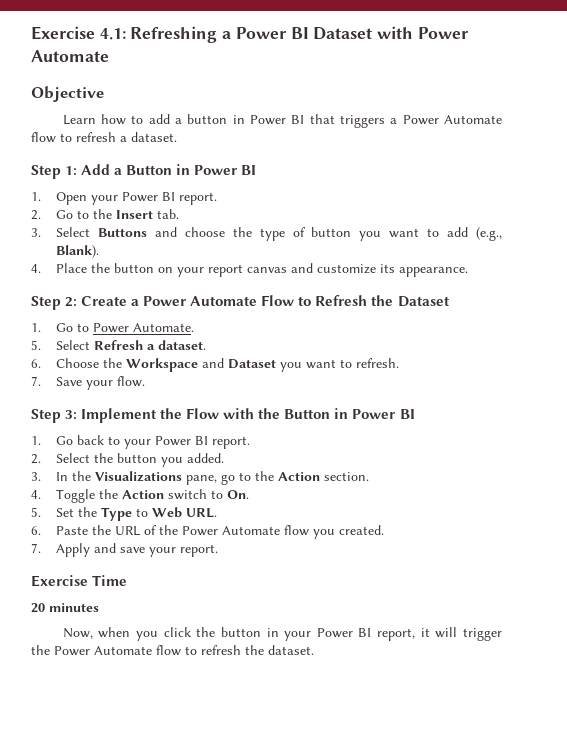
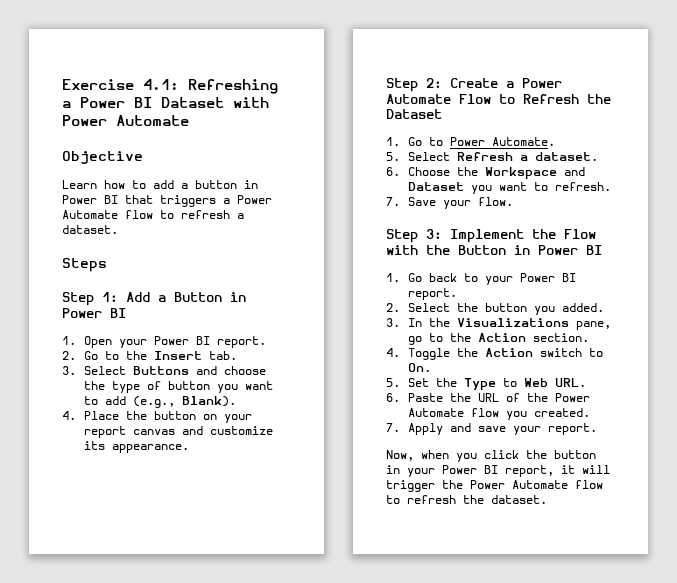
(177, 137) none -> [62,258,107,272] // Steps
[31,575,128,587] [31,603,99,613] // Exercise Time // 20 minutes -> (598, 429) none

